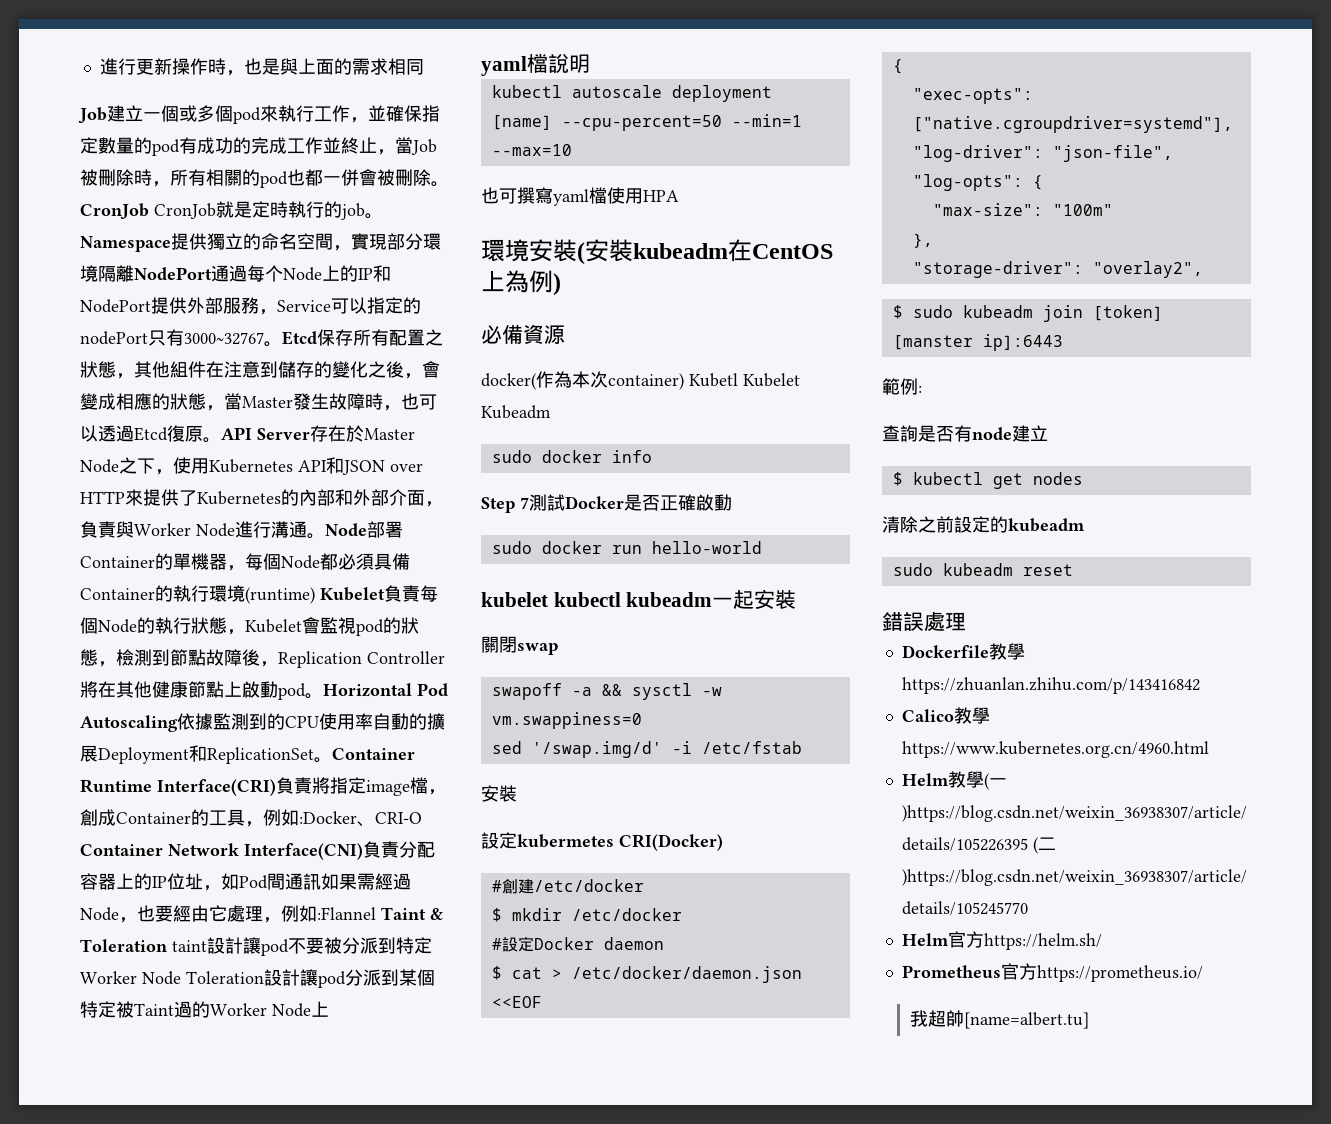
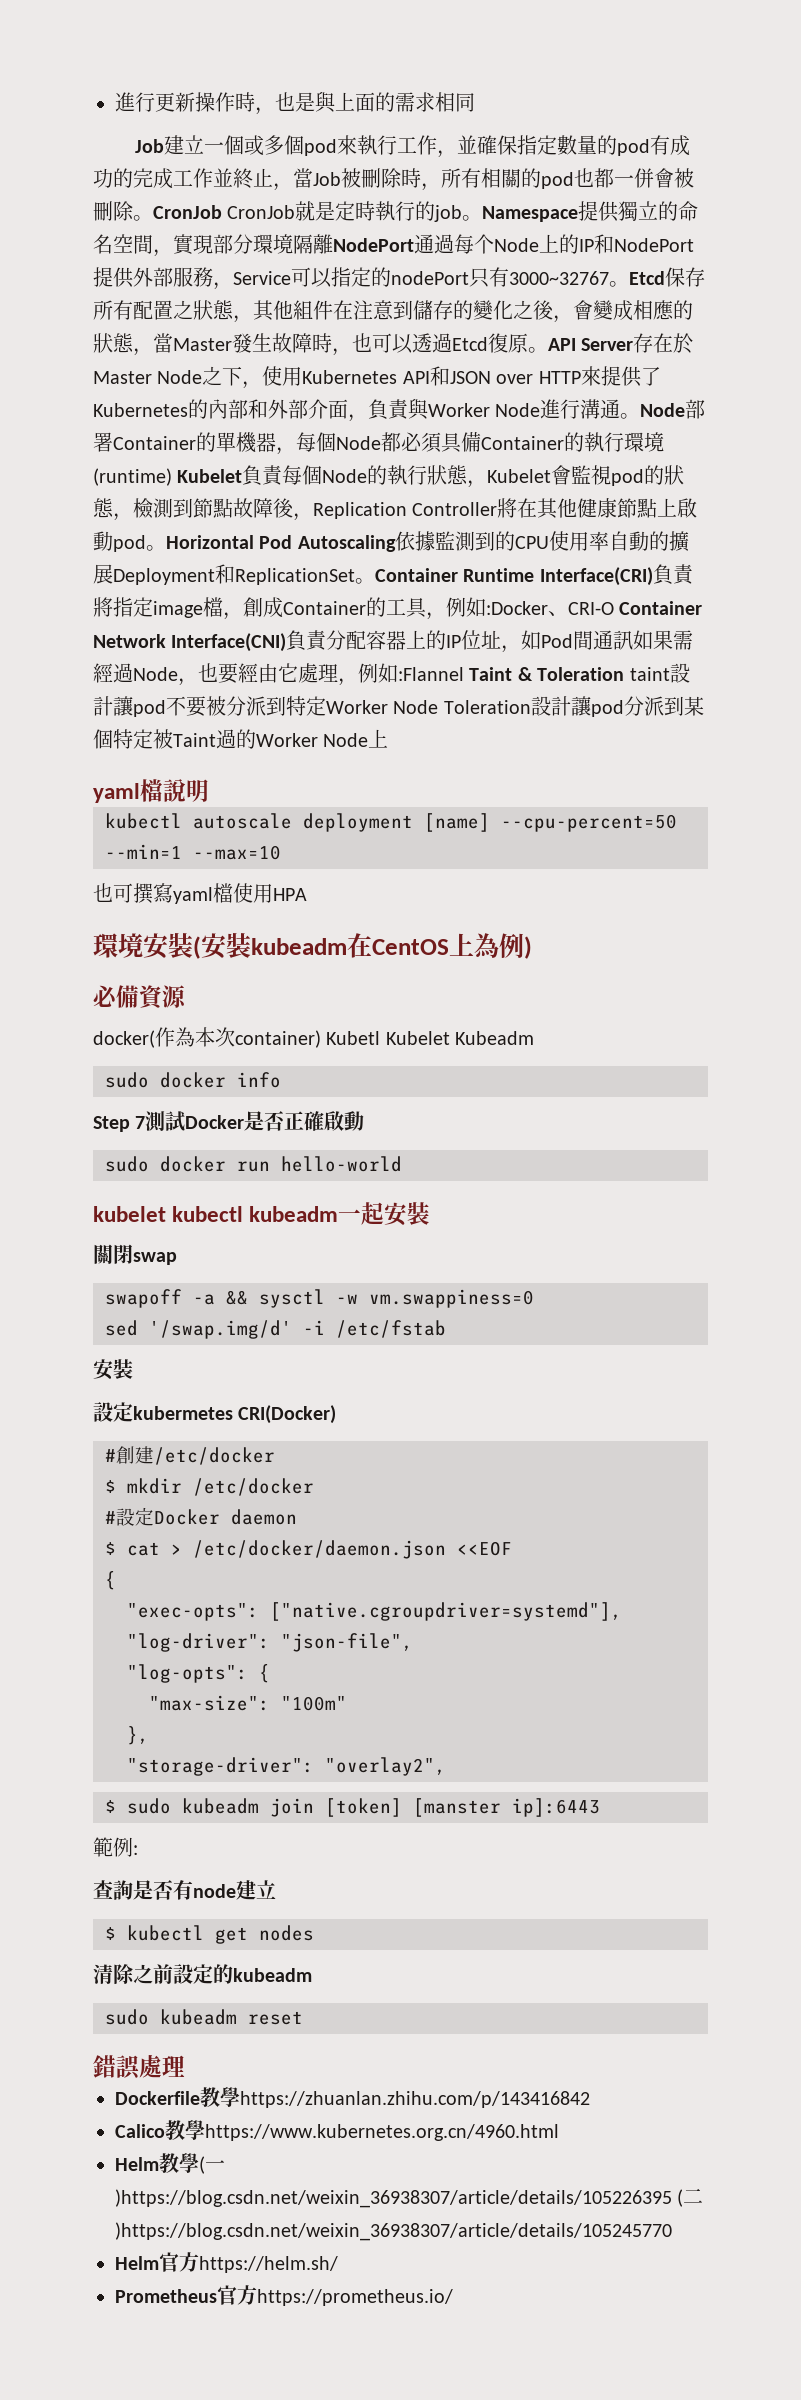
[909,1010,1089,1029] // 我超帥[name=albert.tu] -> (453, 2297) none

